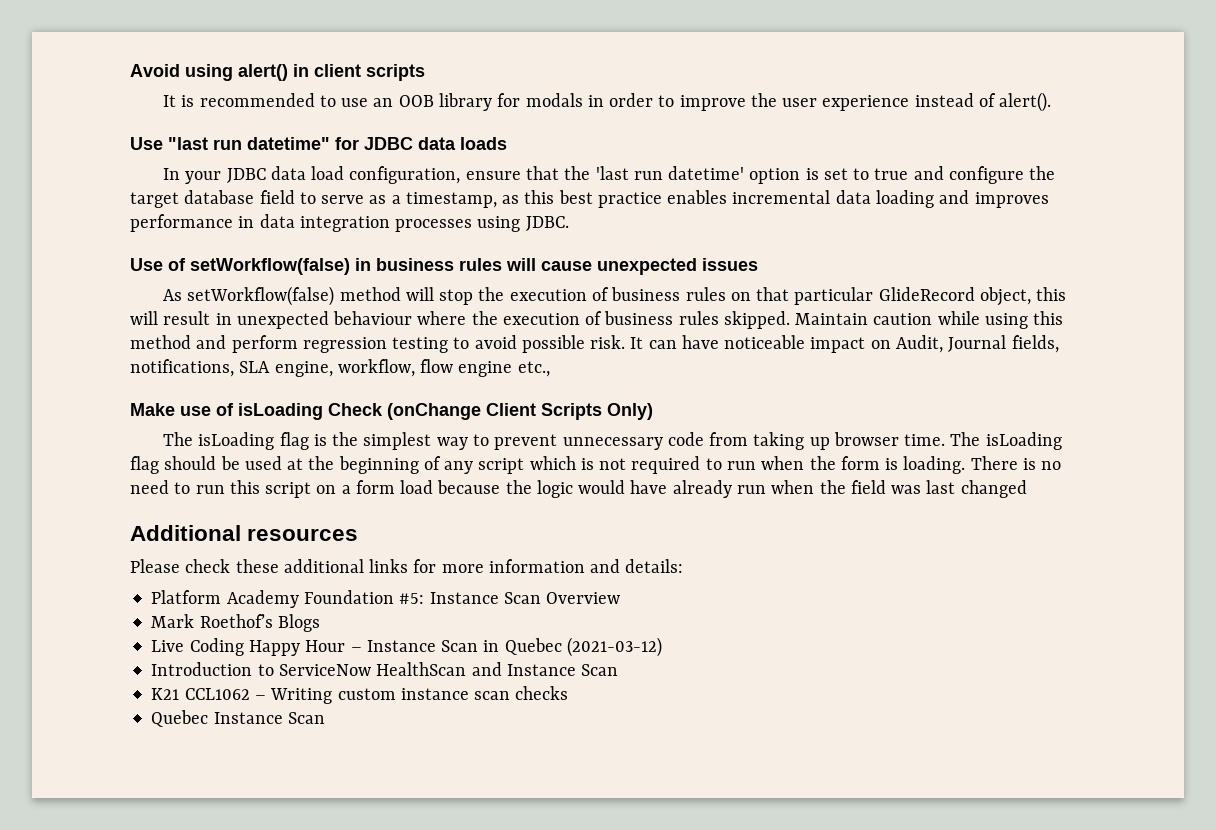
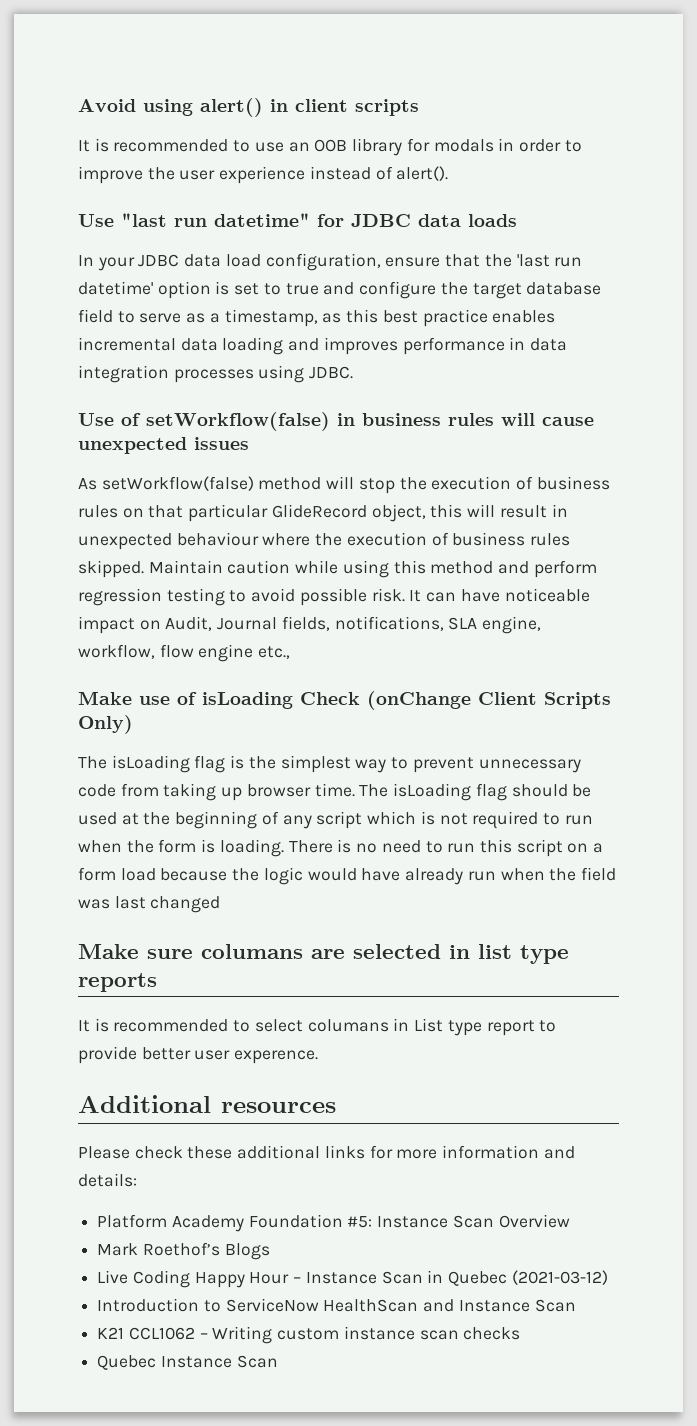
(1027, 489) none -> [78,944,569,964] [78,973,157,992] [78,1018,557,1036] [78,1046,319,1064] // Make sure columans are selected in list type reports // It is recommended to select columans in List type report to provide better user experence.

